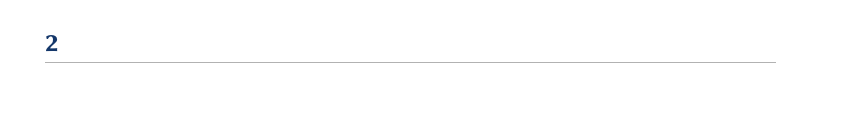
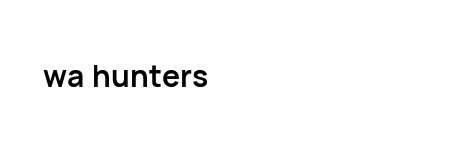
[45,35,59,52] 2 -> [43,65,209,87] wa hunters

